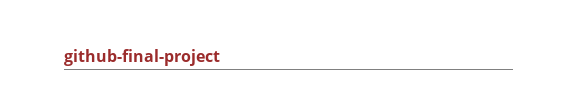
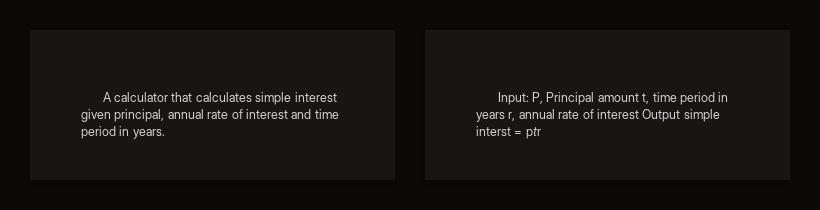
[64,49,220,66] github-final-project -> [102,92,337,105] [81,109,339,122] [81,126,165,139] [497,92,729,105] [476,109,720,122] [476,126,541,139] A calculator that calculates simple interest given principal, annual rate of interest and time period in years. // Input: P, Principal amount t, time period in years r, annual rate of interest Output simple interst = ptr

